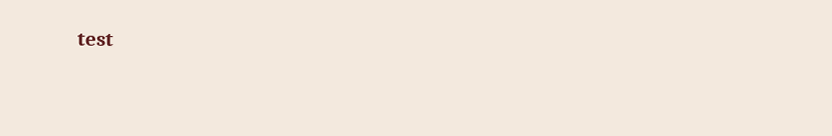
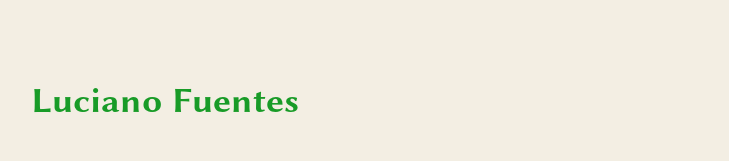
[77,33,114,47] test -> [31,88,299,113] Luciano Fuentes

